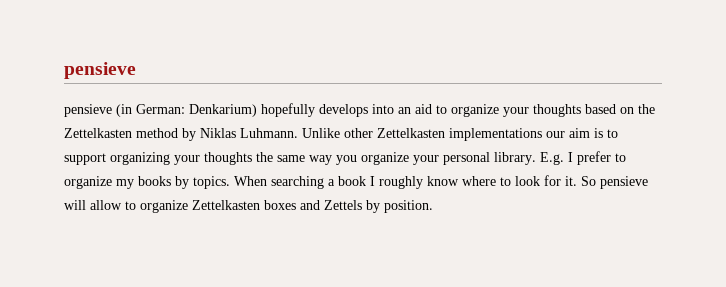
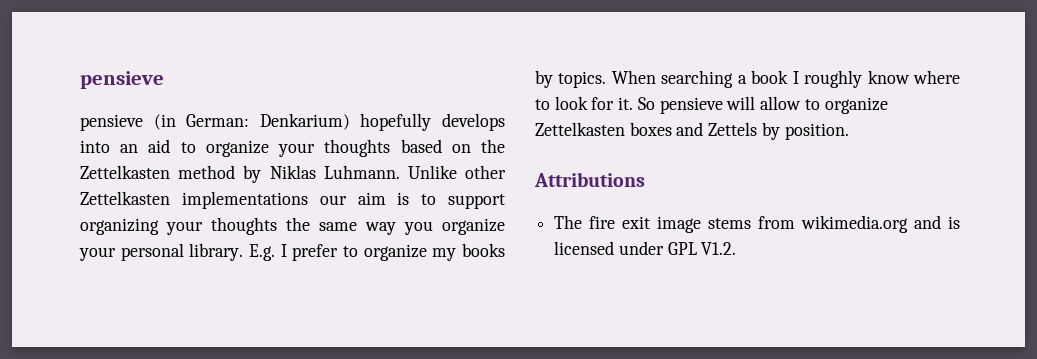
(433, 206) none -> [534,172,645,187] [554,215,960,233] [554,241,737,255] // Attributions // The fire exit image stems from wikimedia.org and is licensed under GPL V1.2.

